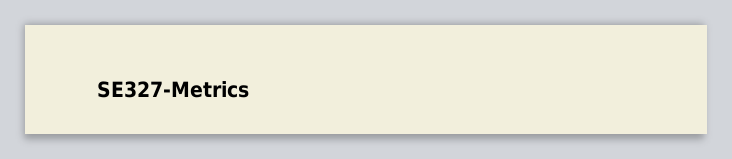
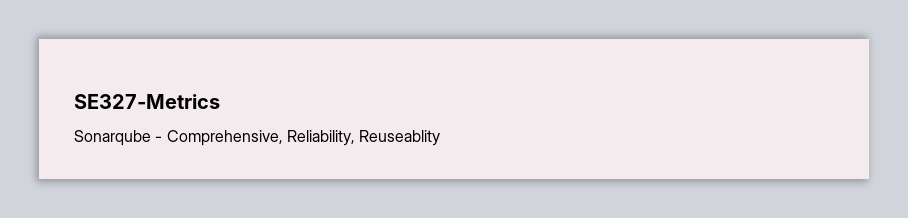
(249, 89) none -> [74,130,441,146] // Sonarqube - Comprehensive, Reliability, Reuseablity

